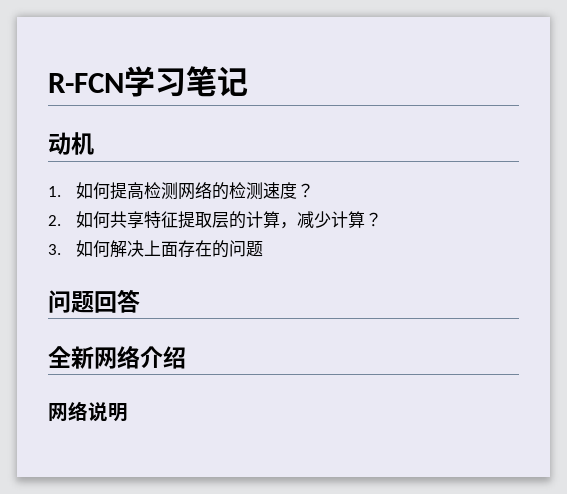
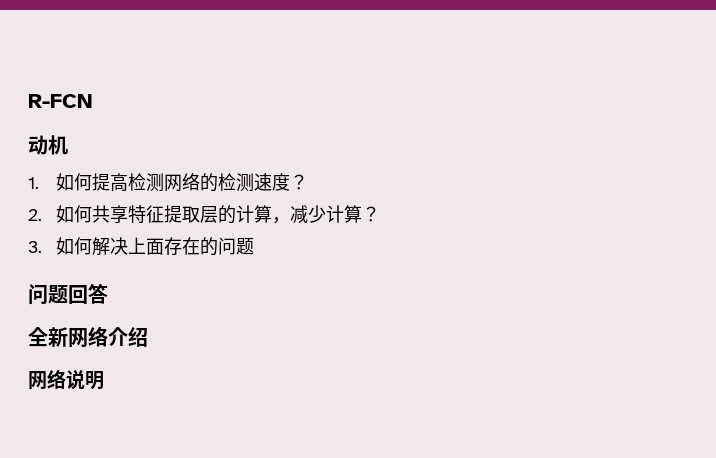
[124,66,248,97] 学习笔记 -> (92, 101) none

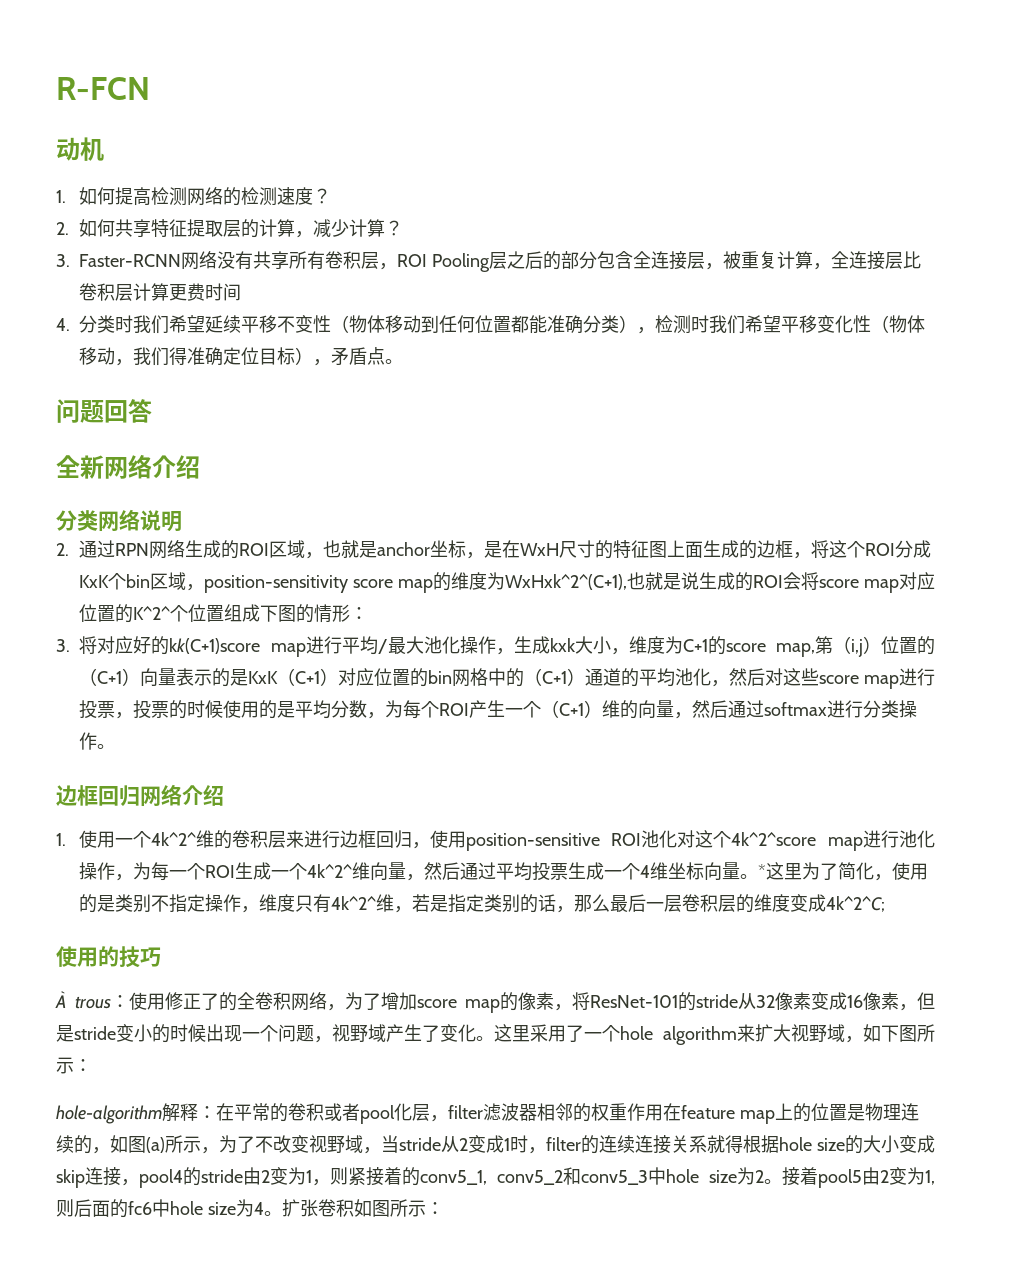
[55,237,254,256] 如何解决上面存在的问题 -> [79,251,921,272] [79,283,241,301] [56,315,925,334] [79,347,403,366] Faster-RCNN网络没有共享所有卷积层，ROI Pooling层之后的部分包含全连接层，被重复计算，全连接层比卷积层计算更费时间 // 4.分类时我们希望延续平移不变性（物体移动到任何位置都能准确分类），检测时我们希望平移变化性（物体移动，我们得准确定位目标），矛盾点。
(148, 337) none -> [56,510,98,531] 分类
(104, 380) none -> [56,540,931,559] [78,572,935,593] [78,604,368,623] [56,636,935,657] [79,668,935,689] [79,700,917,719] [79,732,115,750] [56,784,224,807] [56,830,935,851] [78,862,928,881] [78,894,885,913] [56,946,161,968] [55,991,935,1013] [56,1024,935,1045] [56,1057,92,1074] [56,1103,919,1124] [56,1135,935,1154] [56,1167,935,1188] [56,1199,444,1218] // 2.通过RPN网络生成的ROI区域，也就是anchor坐标，是在WxH尺寸的特征图上面生成的边框，将这个ROI分成KxK个bin区域，position-sensitivity score map的维度为WxHxk^2^(C+1),也就是说生成的ROI会将score map对应位置的K^2^个位置组成下图的情形： // 3.将对应好的kk(C+1)score map进行平均/最大池化操作，生成kxk大小，维度为C+1的score map,第（i,j）位置的（C+1）向量表示的是KxK（C+1）对应位置的bin网格中的（C+1）通道的平均池化，然后对这些score map进行投票，投票的时候使用的是平均分数，为每个ROI产生一个（C+1）维的向量，然后通过softmax进行分类操作。 // 边框回归网络介绍 // 1.使用一个4k^2^维的卷积层来进行边框回归，使用position-sensitive ROI池化对这个4k^2^score map进行池化操作，为每一个ROI生成一个4k^2^维向量，然后通过平均投票生成一个4维坐标向量。*这里为了简化，使用的是类别不指定操作，维度只有4k^2^维，若是指定类别的话，那么最后一层卷积层的维度变成4k^2^C; // 使用的技巧 // À trous：使用修正了的全卷积网络，为了增加score map的像素，将ResNet-101的stride从32像素变成16像素，但是stride变小的时候出现一个问题，视野域产生了变化。这里采用了一个hole algorithm来扩大视野域，如下图所示： // hole-algorithm解释：在平常的卷积或者pool化层，filter滤波器相邻的权重作用在feature map上的位置是物理连续的，如图(a)所示，为了不改变视野域，当stride从2变成1时，filter的连续连接关系就得根据hole size的大小变成skip连接，pool4的stride由2变为1，则紧接着的conv5_1, conv5_2和conv5_3中hole size为2。接着pool5由2变为1,则后面的fc6中hole size为4。扩张卷积如图所示：

